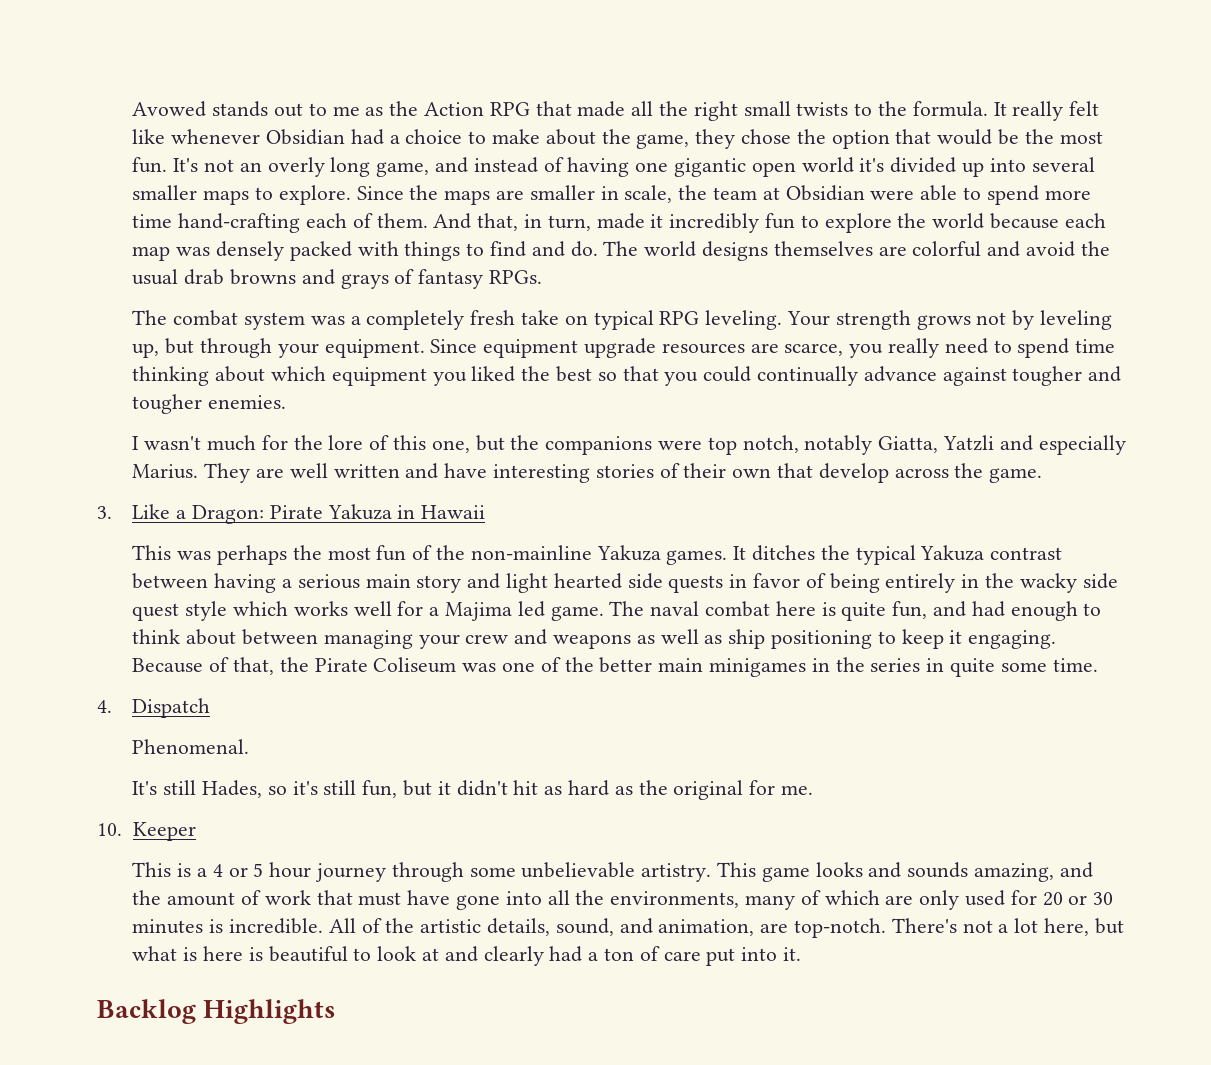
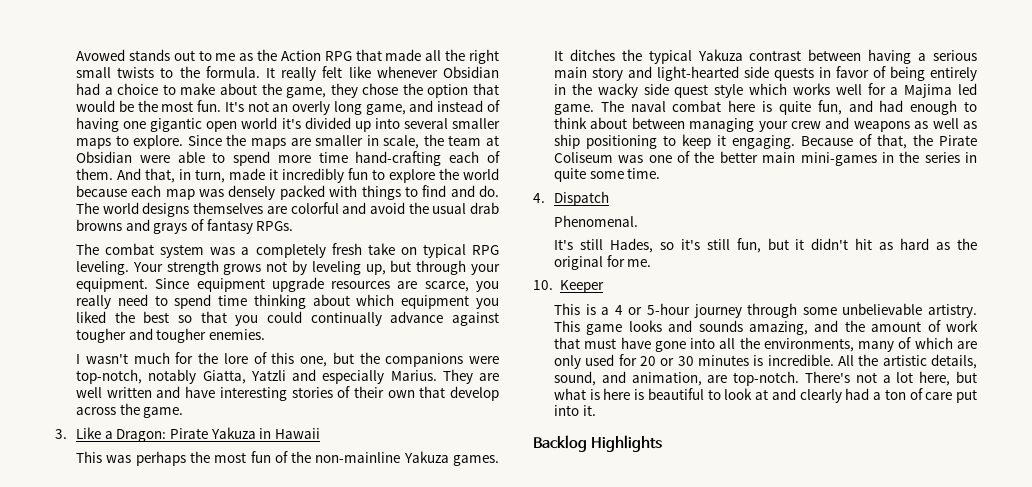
[707,435,799,455] top notch, -> [76,369,143,384] top-notch,
[505,573,622,593] light hearted -> [657,66,740,81] light-hearted
[708,658,806,677] minigames -> [800,152,877,166] mini-games
[253,862,312,878] 5 hour -> [647,303,691,315] 5-hour
[361,918,382,933] of -> (855, 360) none

